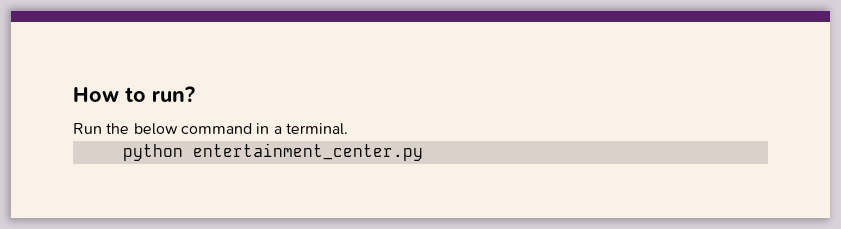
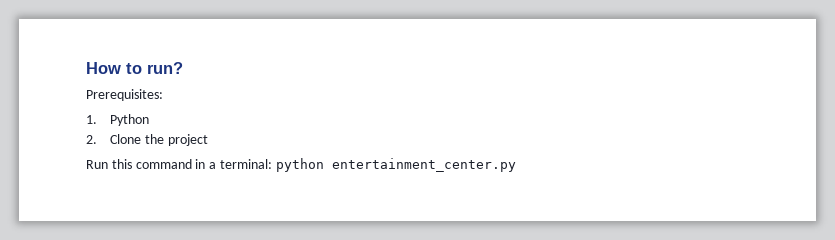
(195, 94) none -> [86,89,163,101] [86,114,149,126] [86,134,208,146] // Prerequisites: // 1. Python // 2. Clone the project
[106,123,178,135] the below -> [111,159,132,169] this
[285,123,348,135] terminal. // -> [219,159,272,169] terminal:

